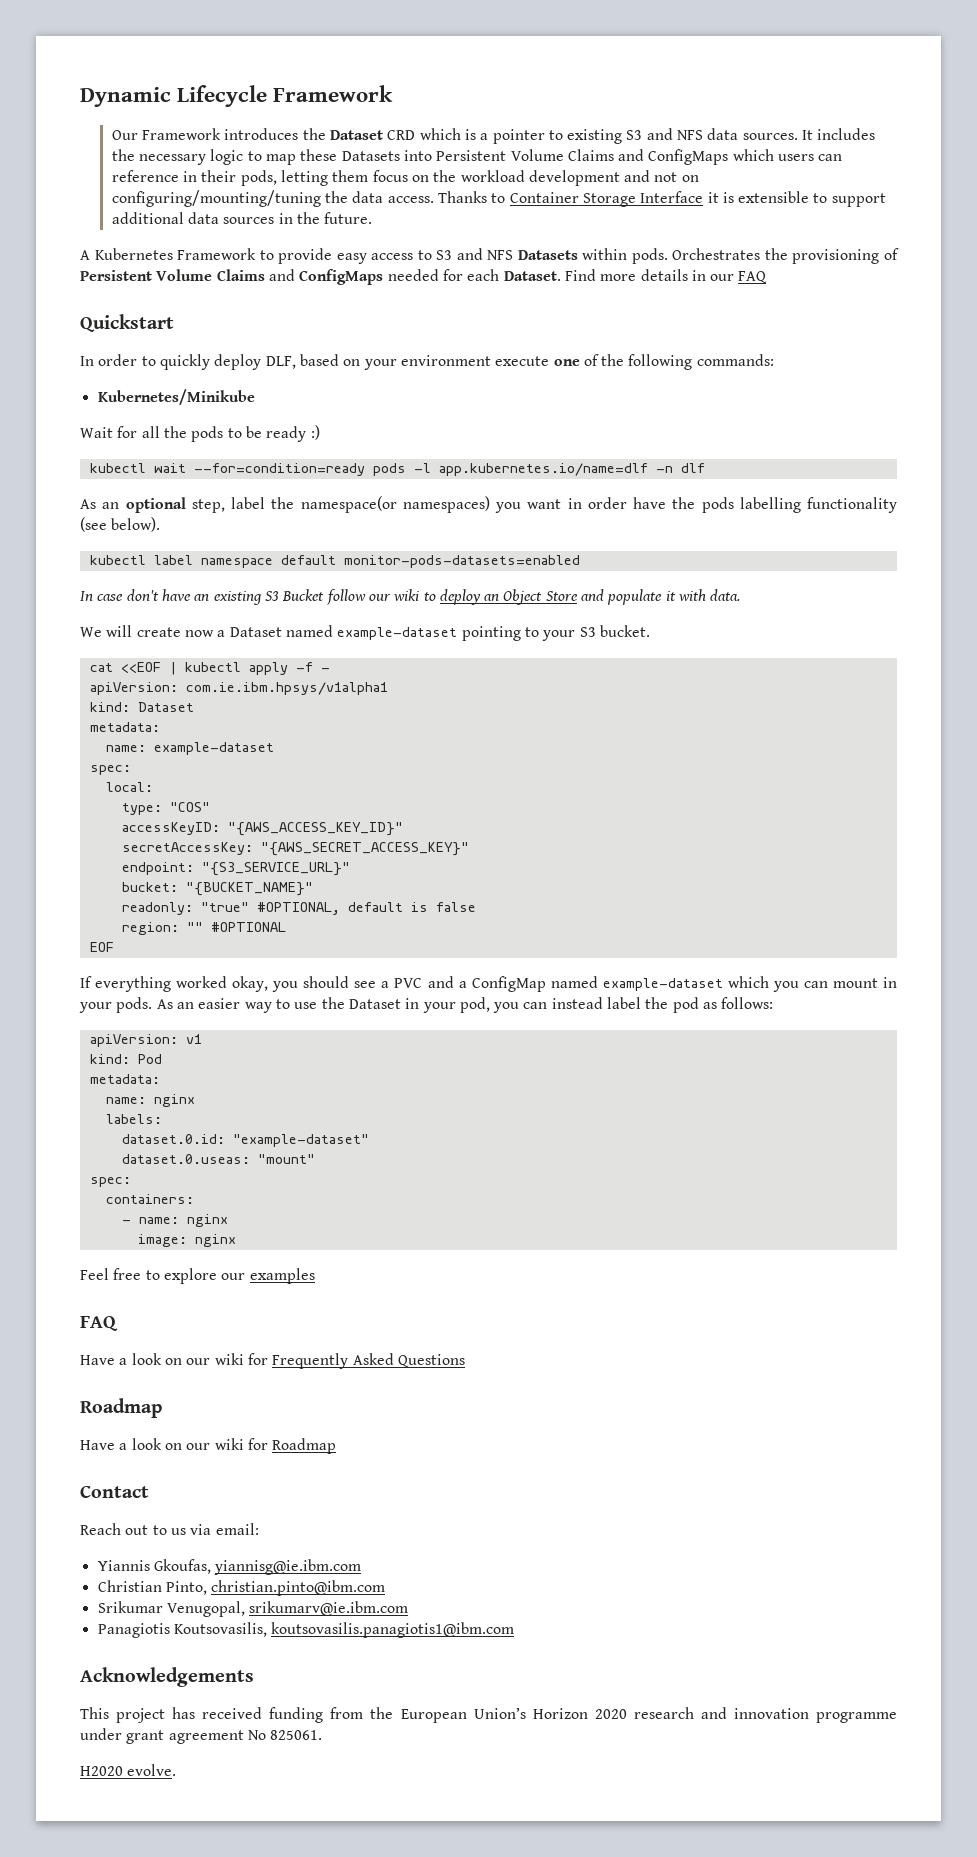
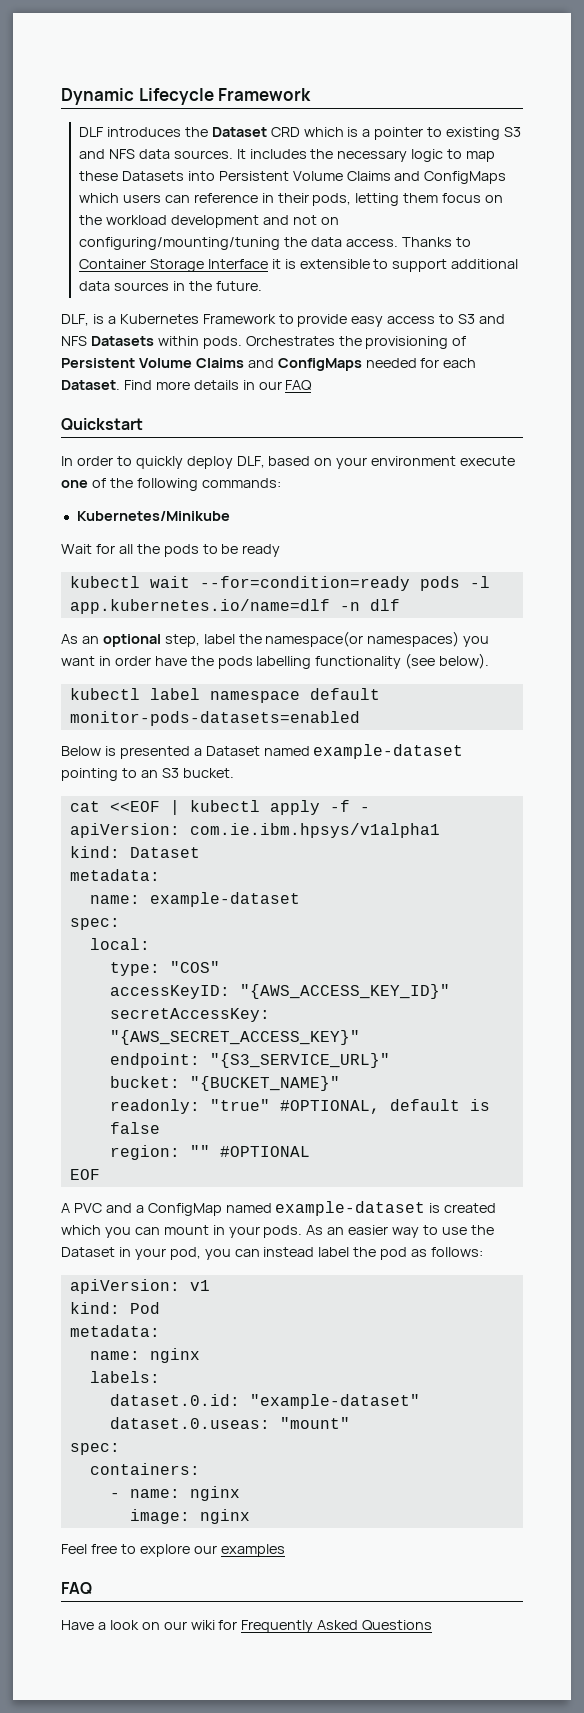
[111,128,221,140] Our Framework -> [78,127,104,137] DLF
[80,250,90,260] A -> [61,314,116,326] DLF, is a
[310,425,320,440] :) -> (281, 550) none
[80,589,741,605] [80,625,214,637] In case don't have an existing S3 Bucket follow our wiki to deploy an Object Store and populate it with data. // We will create now -> [61,746,190,759] Below is presented
[542,630,576,641] your -> [140,770,158,778] an
[80,976,390,992] If everything worked okay, you should see a -> [61,1203,70,1213] A
(723, 984) none -> [429,1203,497,1213] is created
[80,1398,162,1418] [80,1438,337,1454] [80,1485,149,1498] [80,1523,259,1535] [97,1559,362,1575] [97,1580,386,1596] [97,1601,409,1617] [97,1622,515,1638] [80,1667,254,1687] [80,1707,897,1723] [80,1728,323,1744] [80,1764,177,1776] // Roadmap // Have a look on our wiki for Roadmap // Contact // Reach out to us via email: // Yiannis Gkoufas, yiannisg@ie.ibm.com // Christian Pinto, christian.pinto@ibm.com // Srikumar Venugopal, srikumarv@ie.ibm.com // Panagiotis Koutsovasilis, koutsovasilis.panagiotis1@ibm.com // Acknowledgements // This project has received funding from the European Union’s Horizon 2020 research and innovation programme under grant agreement No 825061. // H2020 evolve. -> (433, 1625) none

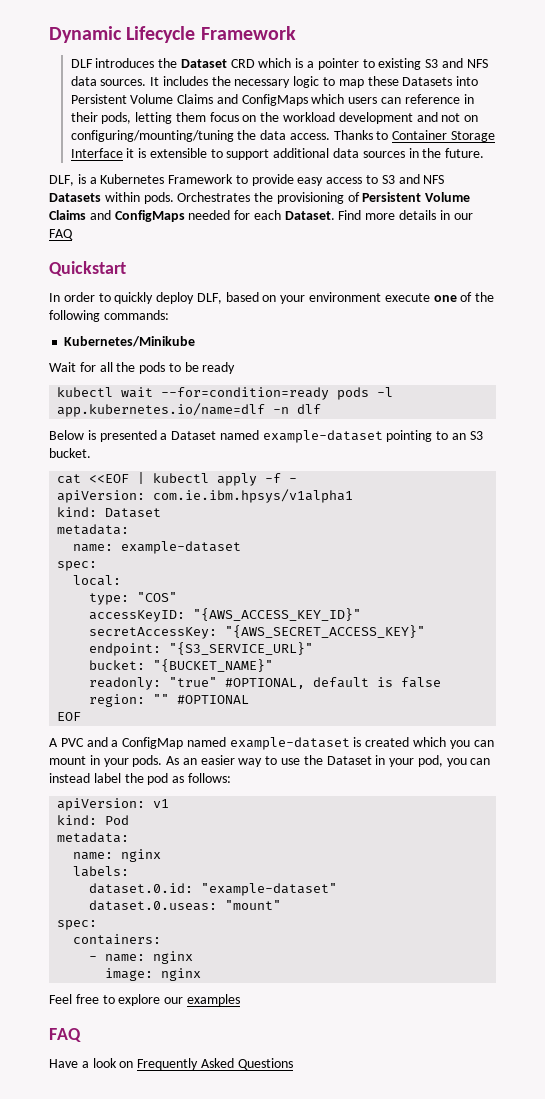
[61,631,490,647] [61,653,490,669] [69,688,380,703] [69,711,360,726] // As an optional step, label the namespace(or namespaces) you want in order have the pods labelling functionality (see below). // kubectl label namespace default monitor-pods-datasets=enabled -> (322, 409) none
[163,1620,238,1630] our wiki for -> (134, 1064) none

